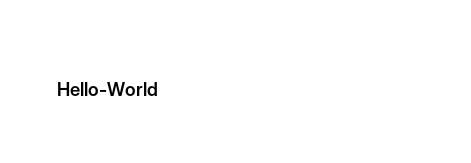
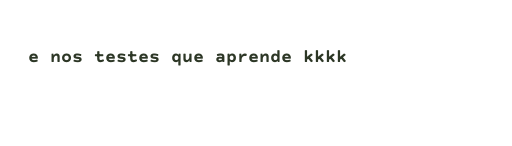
[57,82,158,96] Hello-World -> [28,50,347,66] e nos testes que aprende kkkk

